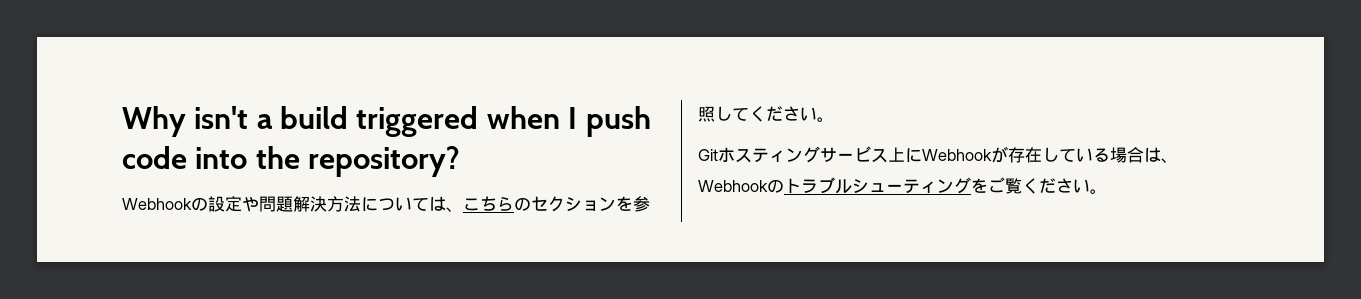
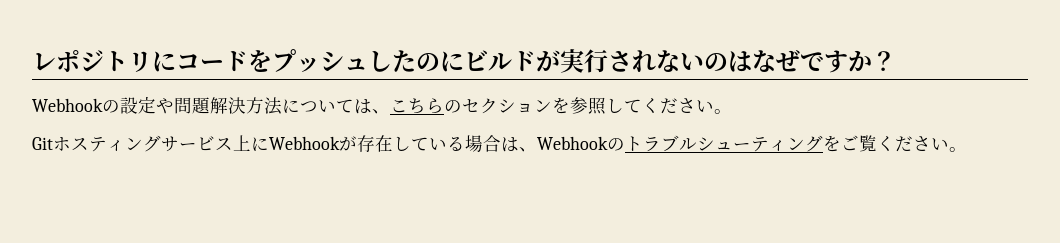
[122,106,651,137] [122,146,461,177] Why isn't a build triggered when I push code into the repository? -> [32,49,896,73] レポジトリにコードをプッシュしたのにビルドが実行されないのはなぜですか？

